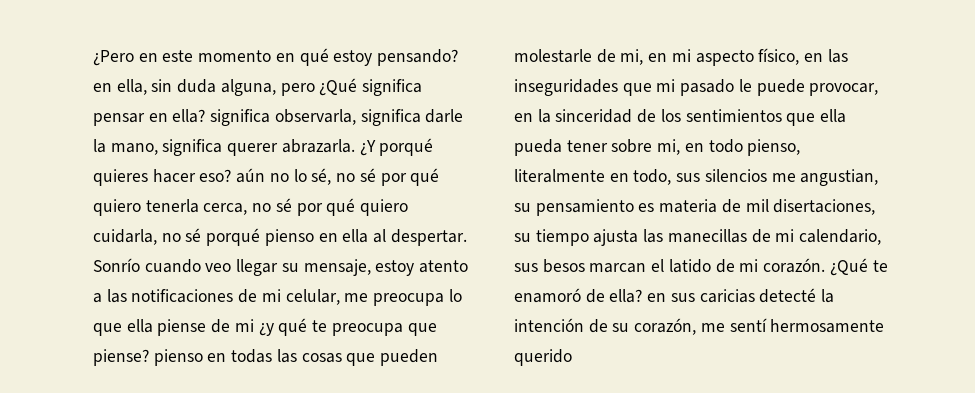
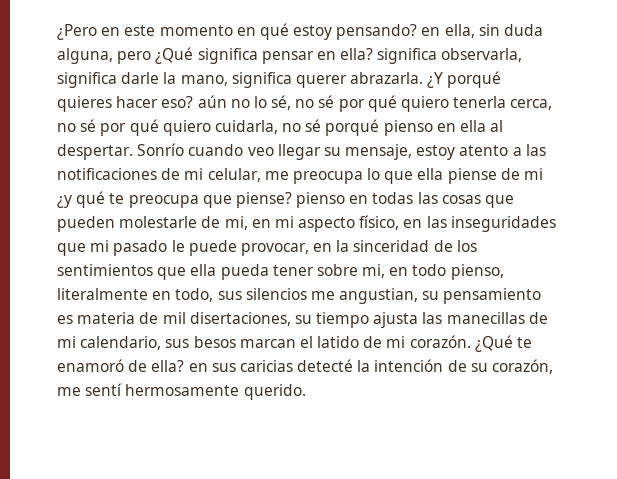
[514,349,572,366] querido -> [243,384,306,400] querido.

